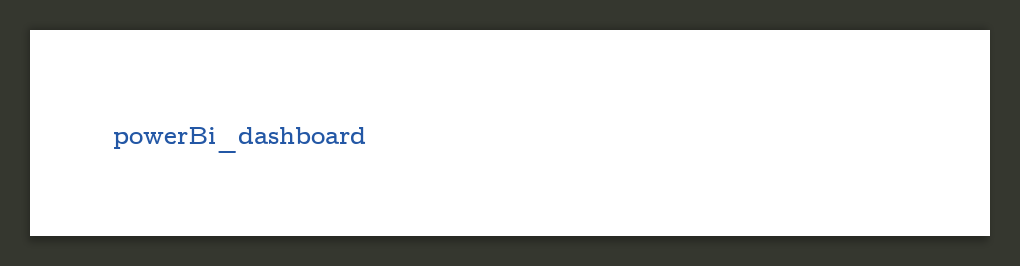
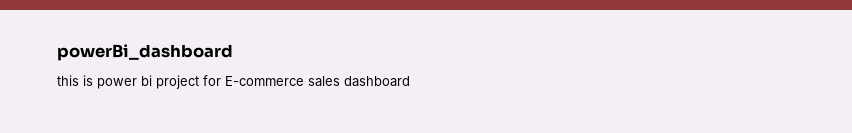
(366, 140) none -> [57,75,410,89] // this is power bi project for E-commerce sales dashboard

